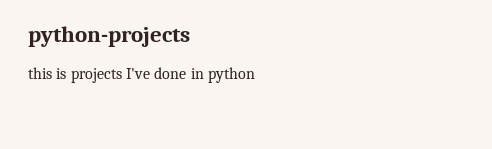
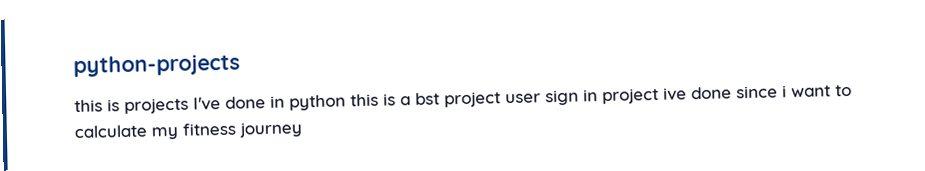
(255, 75) none -> [350,84,852,108] [74,121,303,140] this is a bst project user sign in project ive done since i want to calculate my fitness journey

